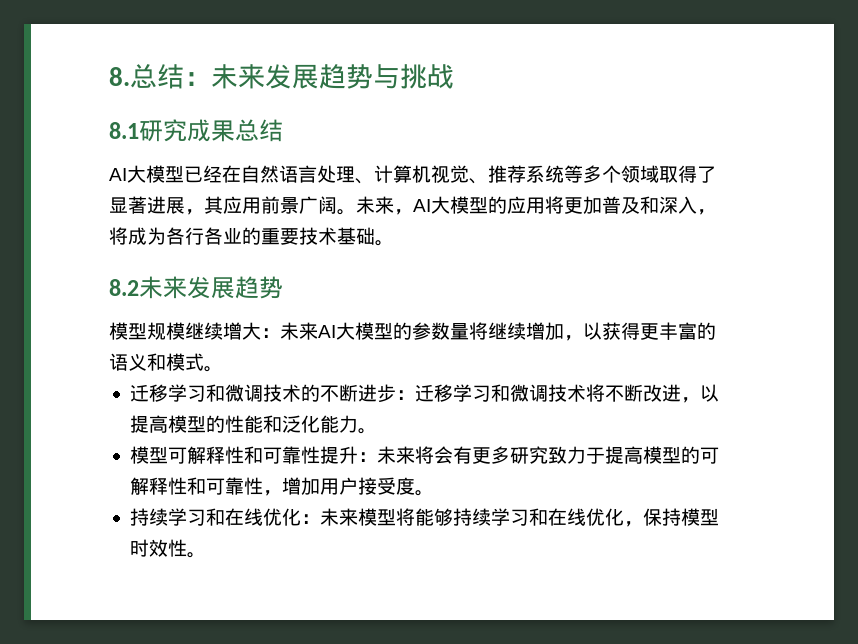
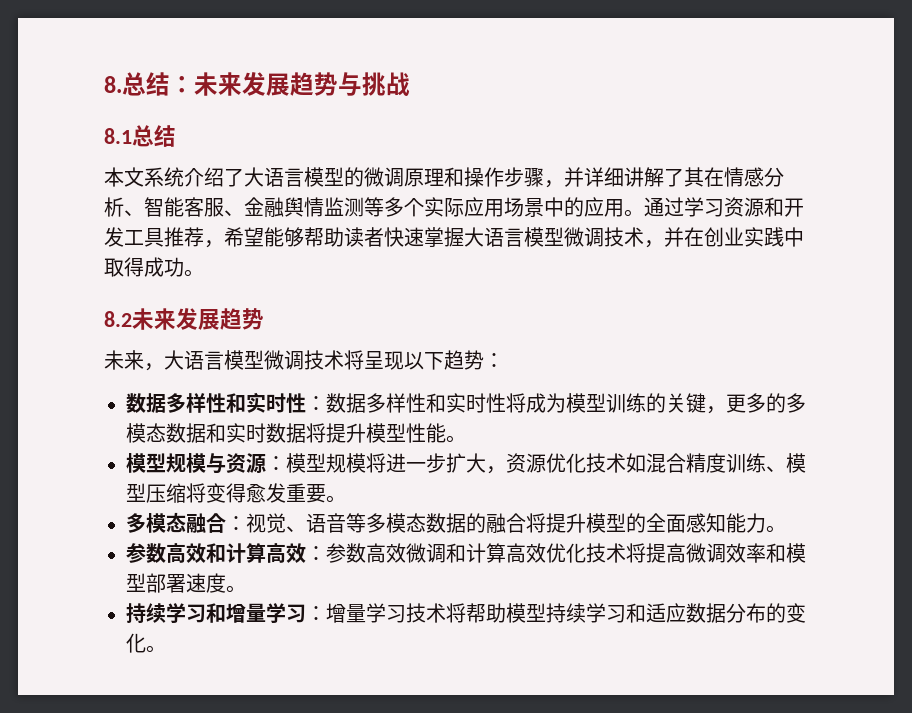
[139,119,235,142] 研究成果 -> (132, 136) none
[109,165,716,184] [109,196,716,215] [109,227,375,245] AI大模型已经在自然语言处理、计算机视觉、推荐系统等多个领域取得了显著进展，其应用前景广阔。未来，AI大模型的应用将更加普及和深入，将成为各行各业的重要技术基础 -> [104,167,784,188] [104,197,804,217] [104,227,804,248] [104,257,184,277] 本文系统介绍了大语言模型的微调原理和操作步骤，并详细讲解了其在情感分析、智能客服、金融舆情监测等多个实际应用场景中的应用。通过学习资源和开发工具推荐，希望能够帮助读者快速掌握大语言模型微调技术，并在创业实践中取得成功
[109,322,716,341] [109,353,223,372] [129,384,719,403] [129,415,377,434] [129,446,719,464] [129,477,434,496] [129,508,719,527] [129,539,187,557] 模型规模继续增大：未来AI大模型的参数量将继续增加，以获得更丰富的语义和模式。 // 迁移学习和微调技术的不断进步：迁移学习和微调技术将不断改进，以提高模型的性能和泛化能力。 // 模型可解释性和可靠性提升：未来将会有更多研究致力于提高模型的可解释性和可靠性，增加用户接受度。 // 持续学习和在线优化：未来模型将能够持续学习和在线优化，保持模型时效性 -> [104,350,504,371] [126,392,806,414] [126,423,466,443] [126,453,806,474] [126,483,346,503] [126,512,786,533] [126,543,806,563] [126,573,246,593] [126,603,806,624] [126,633,146,653] 未来，大语言模型微调技术将呈现以下趋势： // 数据多样性和实时性：数据多样性和实时性将成为模型训练的关键，更多的多模态数据和实时数据将提升模型性能。 // 模型规模与资源：模型规模将进一步扩大，资源优化技术如混合精度训练、模型压缩将变得愈发重要。 // 多模态融合：视觉、语音等多模态数据的融合将提升模型的全面感知能力。 // 参数高效和计算高效：参数高效微调和计算高效优化技术将提高微调效率和模型部署速度。 // 持续学习和增量学习：增量学习技术将帮助模型持续学习和适应数据分布的变化

